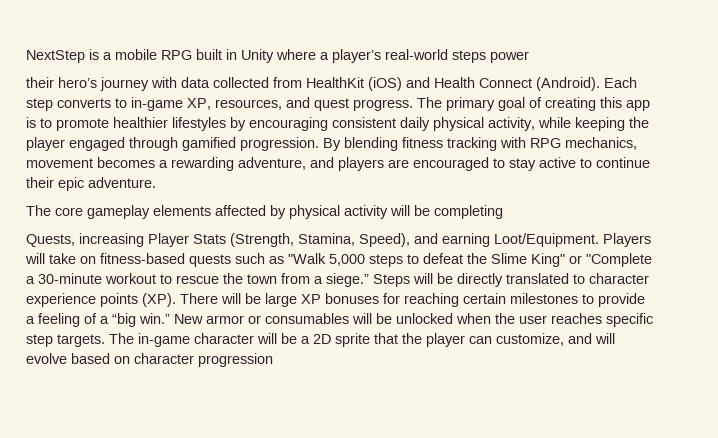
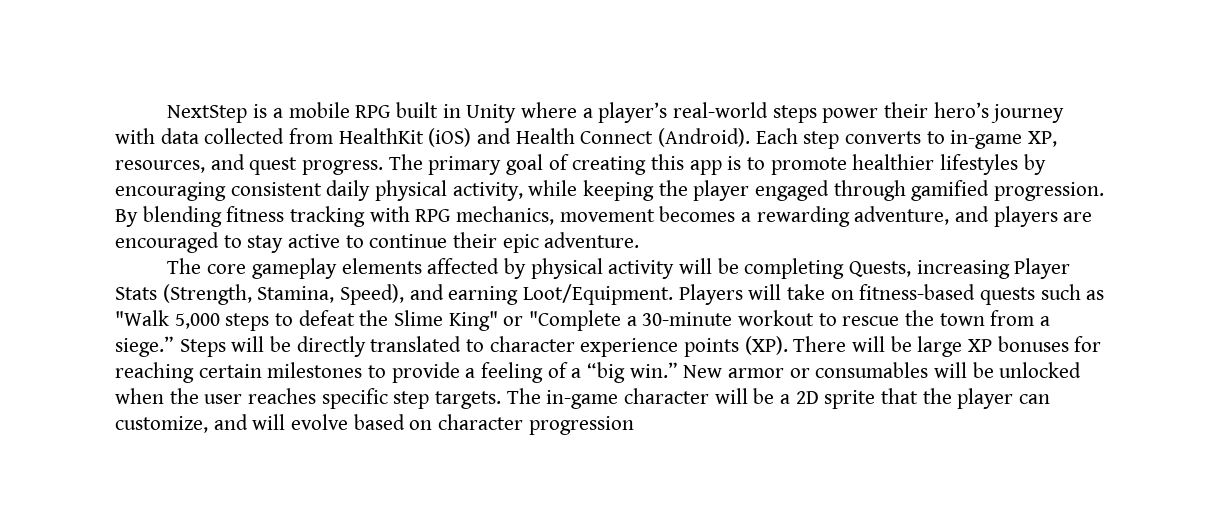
(529, 57) // -> (879, 115) none
(503, 212) // -> (845, 268) none

